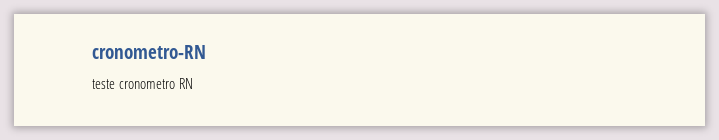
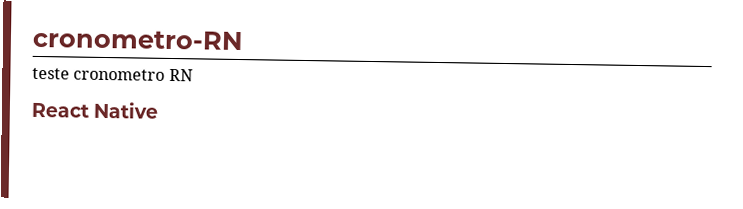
(194, 83) none -> [31,101,160,119] // React Native

